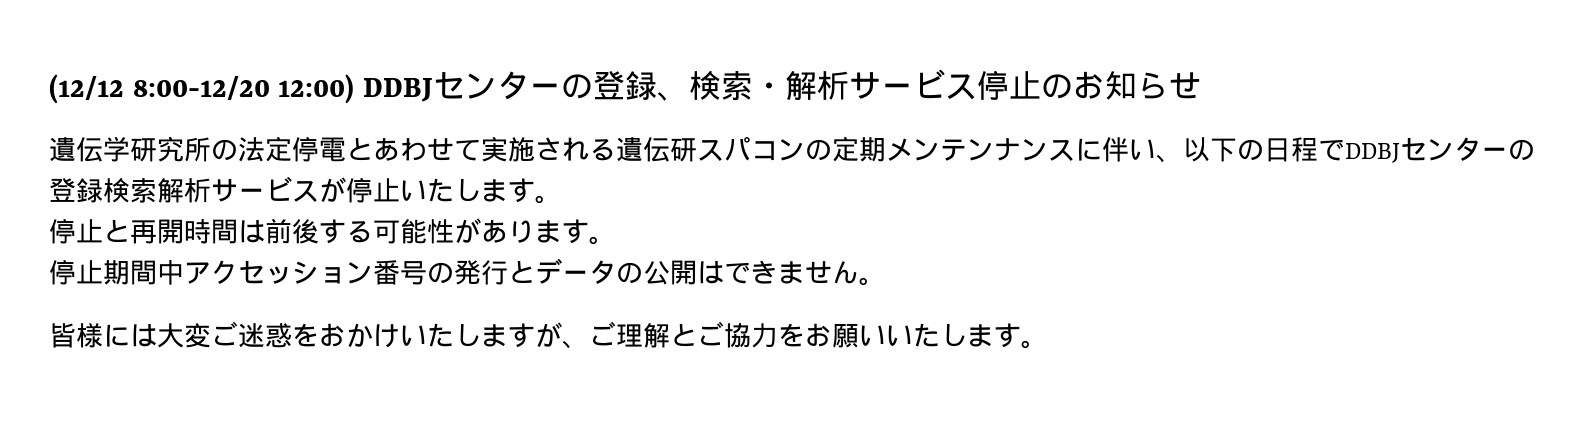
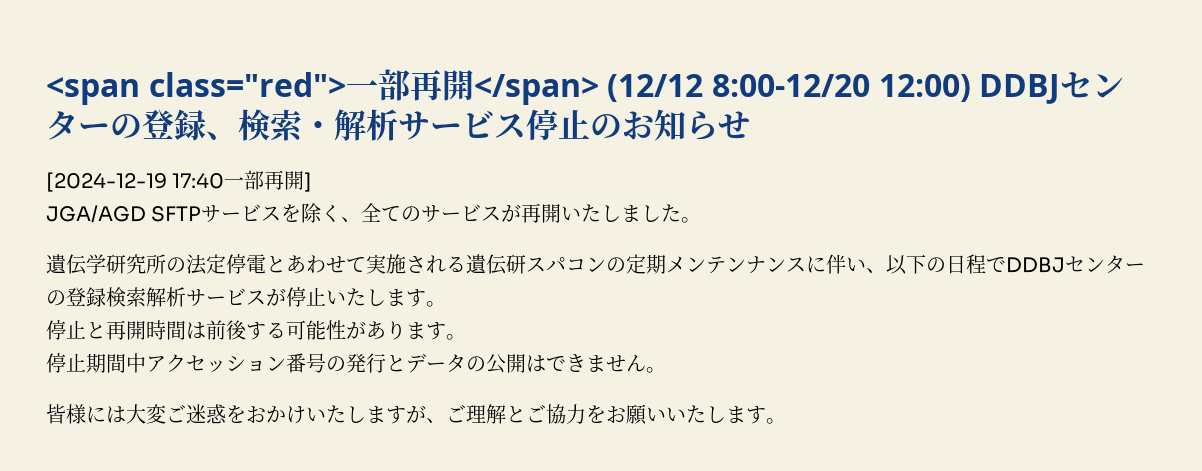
(49, 89) none -> [46,69,599,105] <span class="red">一部再開</span>
(1201, 85) none -> [46,170,313,192] [46,203,702,223] // [2024-12-19 17:40一部再開] // JGA/AGD SFTPサービスを除く、全てのサービスが再開いたしました。

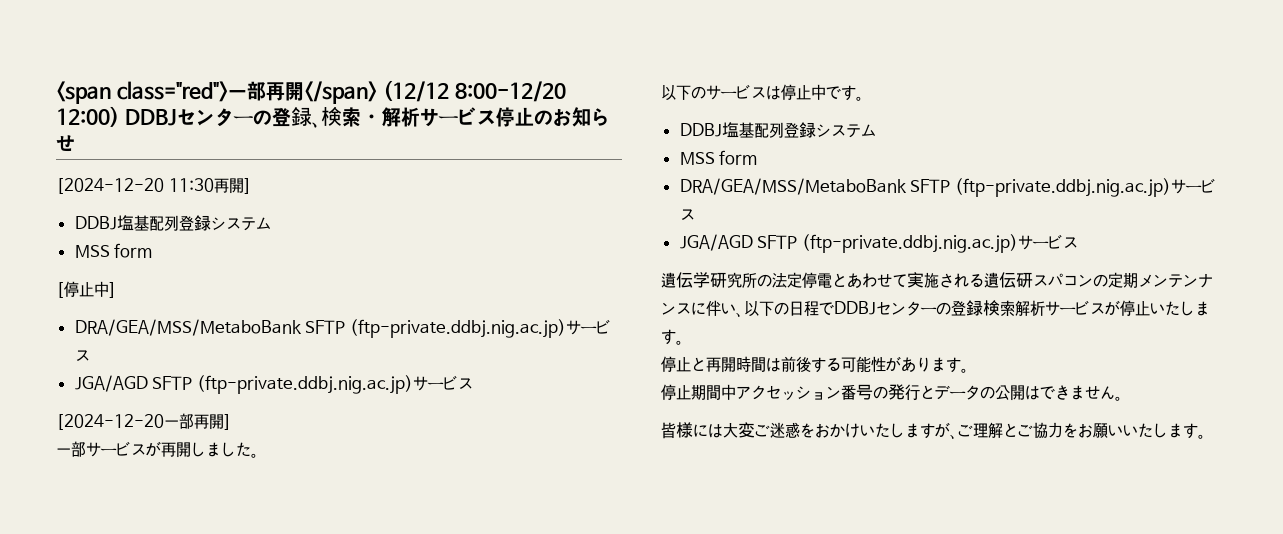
[46,170,313,192] [46,203,422,223] [2024-12-19 17:40一部再開] // JGA/AGD SFTPサービスを除く、全ての -> [56,178,252,194] [74,215,271,231] [74,243,153,258] [56,281,117,298] [74,319,611,338] [74,350,90,361] [74,375,473,394] [56,413,232,430] [56,441,86,457] [2024-12-20 11:30再開] // DDBJ塩基配列登録システム // MSS form // [停止中] // DRA/GEA/MSS/MetaboBank SFTP (ftp-private.ddbj.nig.ac.jp)サービス // JGA/AGD SFTP (ftp-private.ddbj.nig.ac.jp)サービス // [2024-12-20一部再開] // 一部
[561,204,602,222] いた -> (191, 450) none
(702, 220) none -> [661,84,864,101] [679,122,876,138] [679,150,758,165] [679,178,1216,197] [679,209,695,220] [679,234,1078,253] // 以下のサービスは停止中です。 // DDBJ塩基配列登録システム // MSS form // DRA/GEA/MSS/MetaboBank SFTP (ftp-private.ddbj.nig.ac.jp)サービス // JGA/AGD SFTP (ftp-private.ddbj.nig.ac.jp)サービス

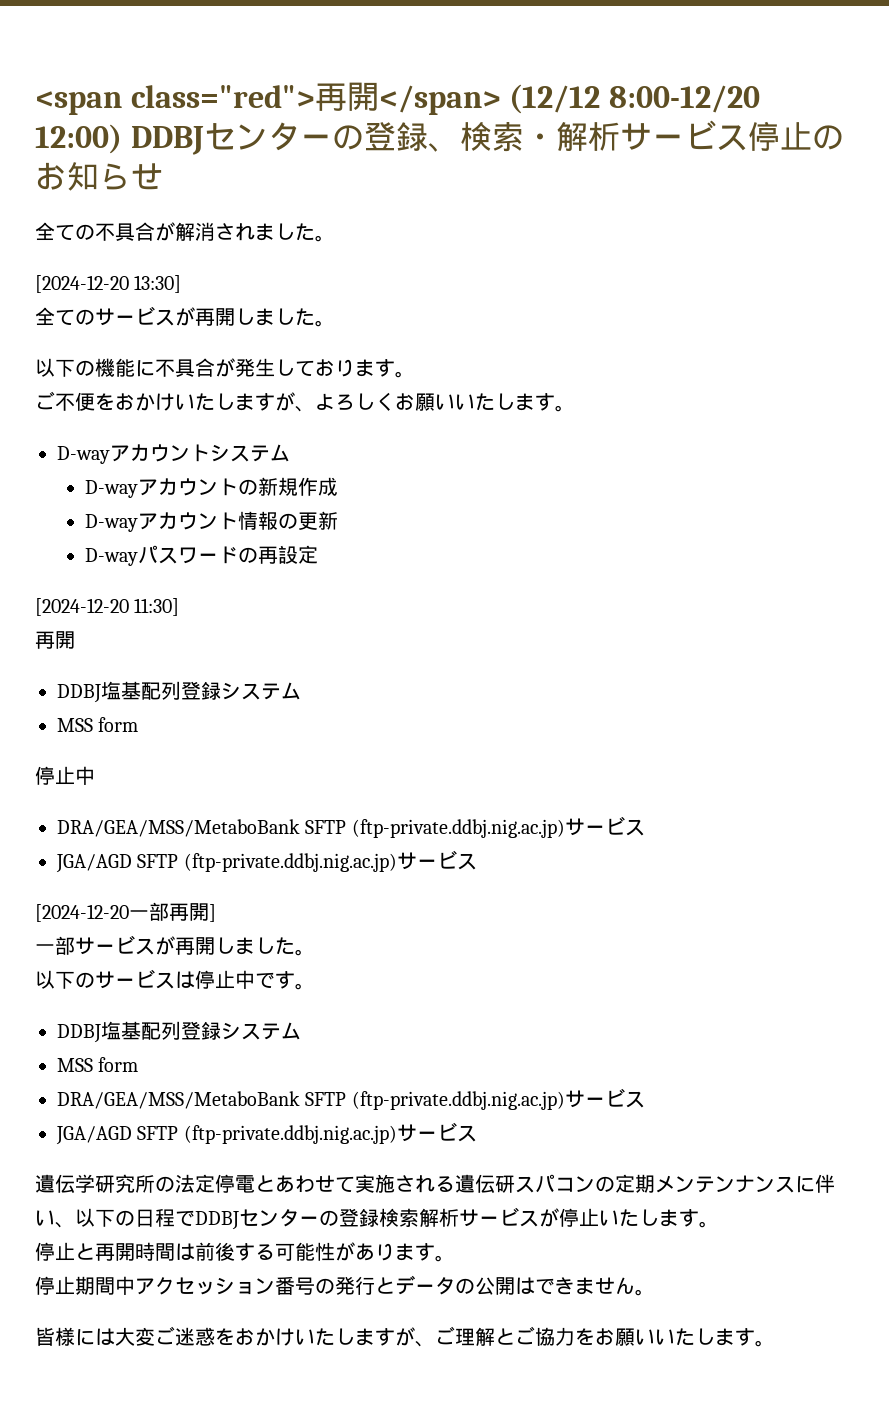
[228,81,267,101] 一部 -> (315, 96) none
[56,178,252,194] [74,215,271,231] [74,243,153,258] [56,281,117,298] [2024-12-20 11:30再開] // DDBJ塩基配列登録システム // MSS form // [停止中] -> [35,222,335,242] [35,275,182,293] [35,306,335,327] [35,358,415,378] [35,391,575,412] [57,444,290,464] [85,477,339,498] [85,511,339,532] [85,545,319,566] [35,598,180,616] [35,631,75,649] [57,681,301,703] [57,717,139,732] [35,766,95,785] 全ての不具合が解消されました。 // [2024-12-20 13:30] // 全てのサービスが再開しました。 // 以下の機能に不具合が発生しております。 // ご不便をおかけいたしますが、よろしくお願いいたします。 // D-wayアカウントシステム // D-wayアカウントの新規作成 // D-wayアカウント情報の更新 // D-wayパスワードの再設定 // [2024-12-20 11:30] // 再開 // DDBJ塩基配列登録システム // MSS form // 停止中

